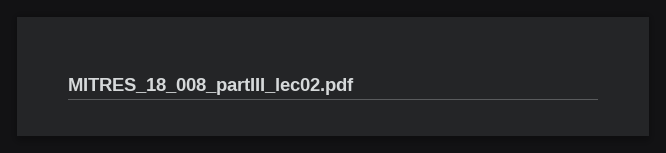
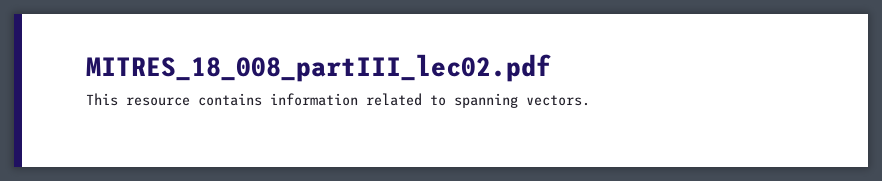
(354, 86) none -> [86,93,590,108] // This resource contains information related to spanning vectors.

